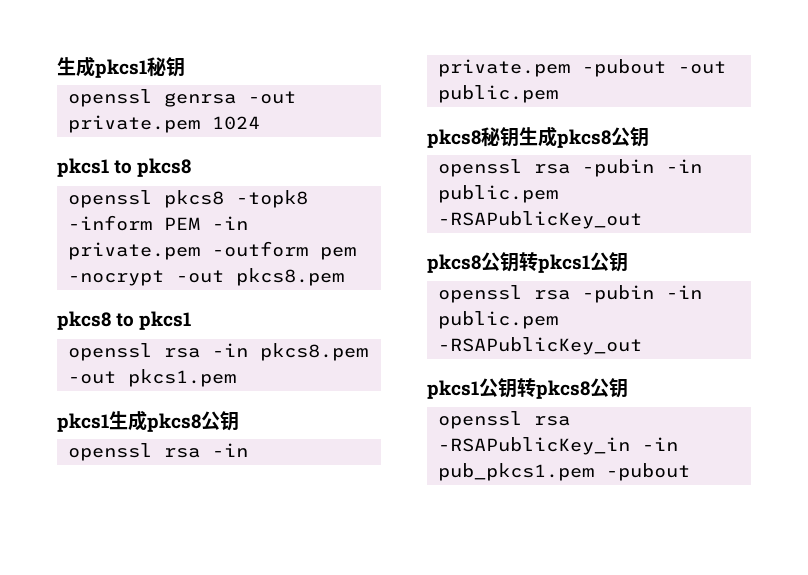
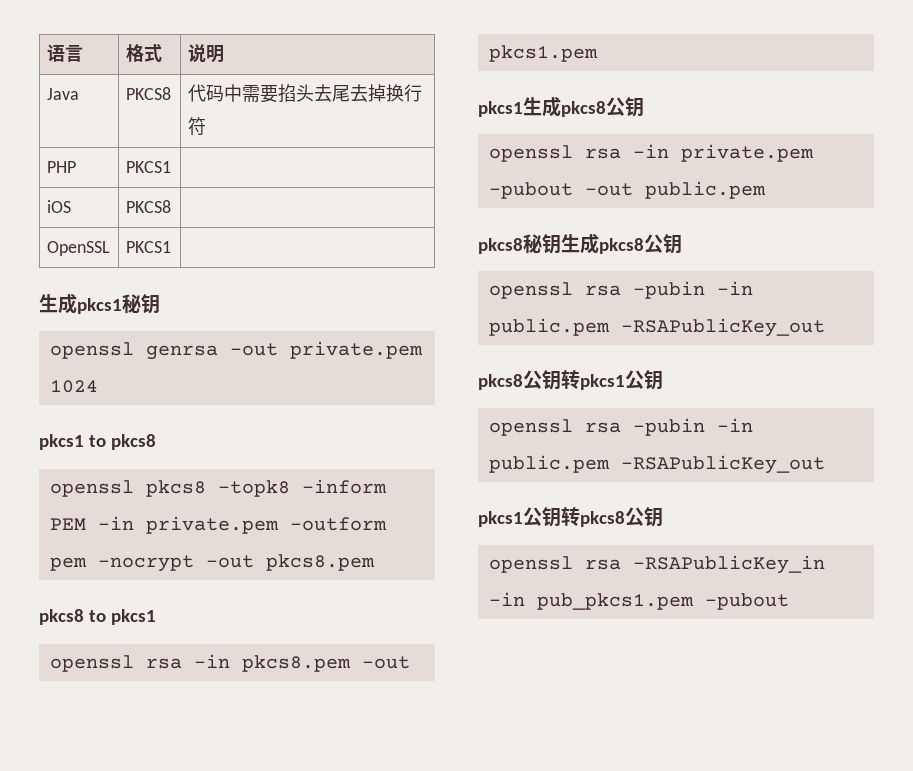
(57, 66) none -> [46,44,83,62] [125,44,162,62] [187,44,224,63] [46,88,79,100] [125,87,171,100] [187,84,422,103] [187,117,206,136] [46,161,76,173] [125,161,171,173] [46,200,71,213] [125,200,171,213] [46,241,110,256] [125,241,171,253] 语言 | 格式 | 说明 // Java | PKCS8 | 代码中需要掐头去尾去掉换行符 // PHP | PKCS1 | // iOS | PKCS8 | // OpenSSL | PKCS1 | //

